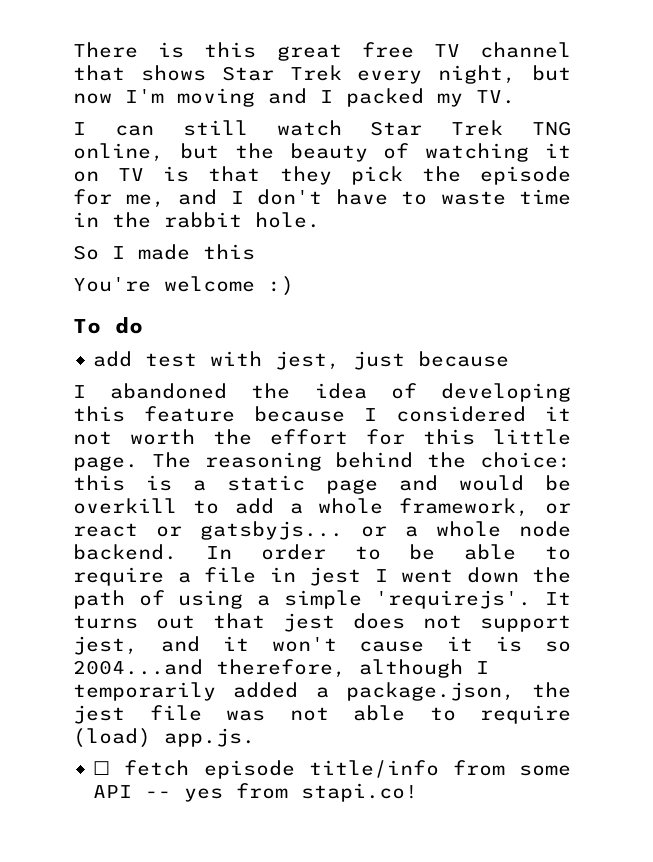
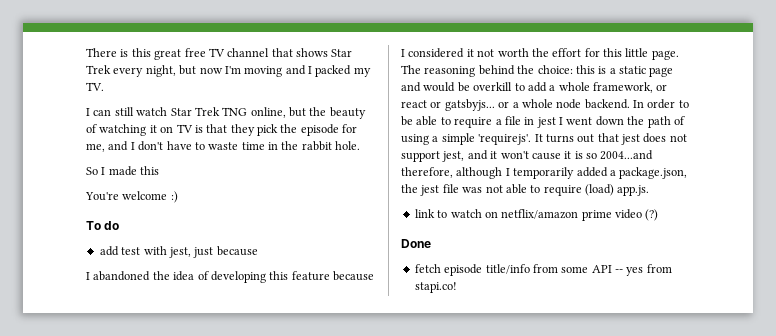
[93,761,111,775] ☐ -> [414,209,659,221] [401,239,431,248] link to watch on netflix/amazon prime video (?) // Done //

